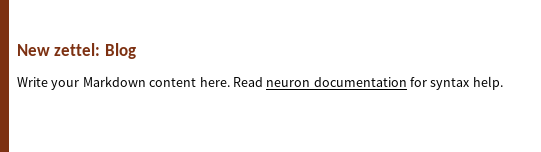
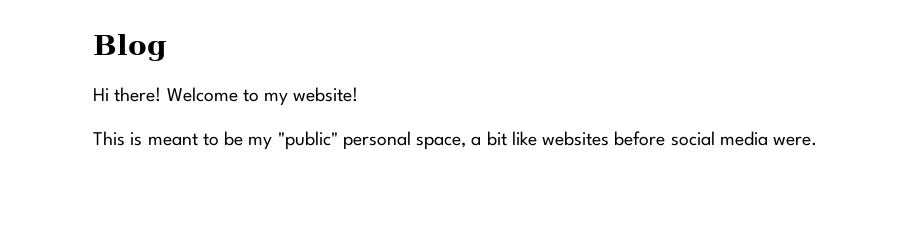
[17,43,101,56] New zettel: -> (93, 47) none
[17,76,503,90] Write your Markdown content here. Read neuron documentation for syntax help. -> [93,87,359,106] [93,131,818,150] Hi there! Welcome to my website! // This is meant to be my "public" personal space, a bit like websites before social media were.

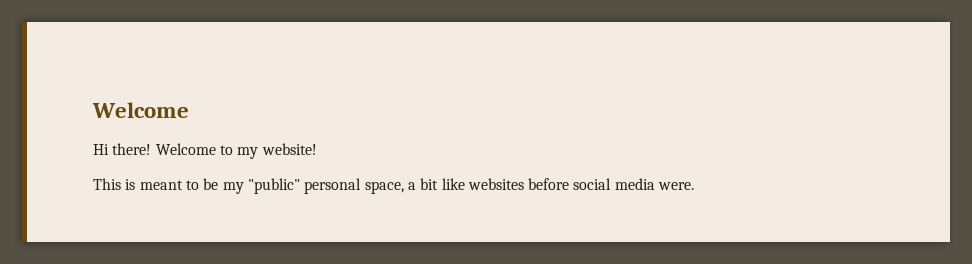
[93,34,167,61] Blog -> [92,102,189,118] Welcome

